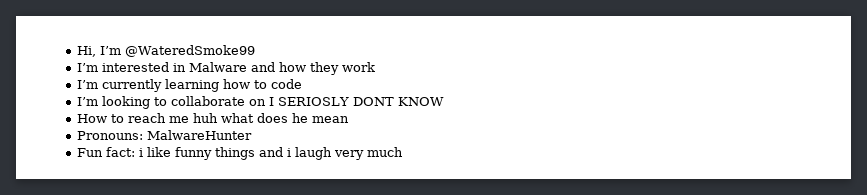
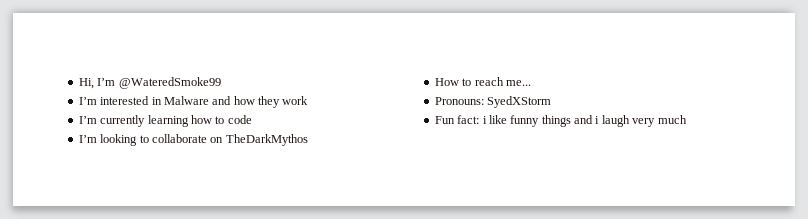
[269,97,445,106] I SERIOSLY DONT KNOW -> [225,134,308,146] TheDarkMythos
[169,113,350,123] me huh what does he mean -> [505,80,531,86] me...
[147,130,253,140] MalwareHunter -> [487,96,552,108] SyedXStorm

